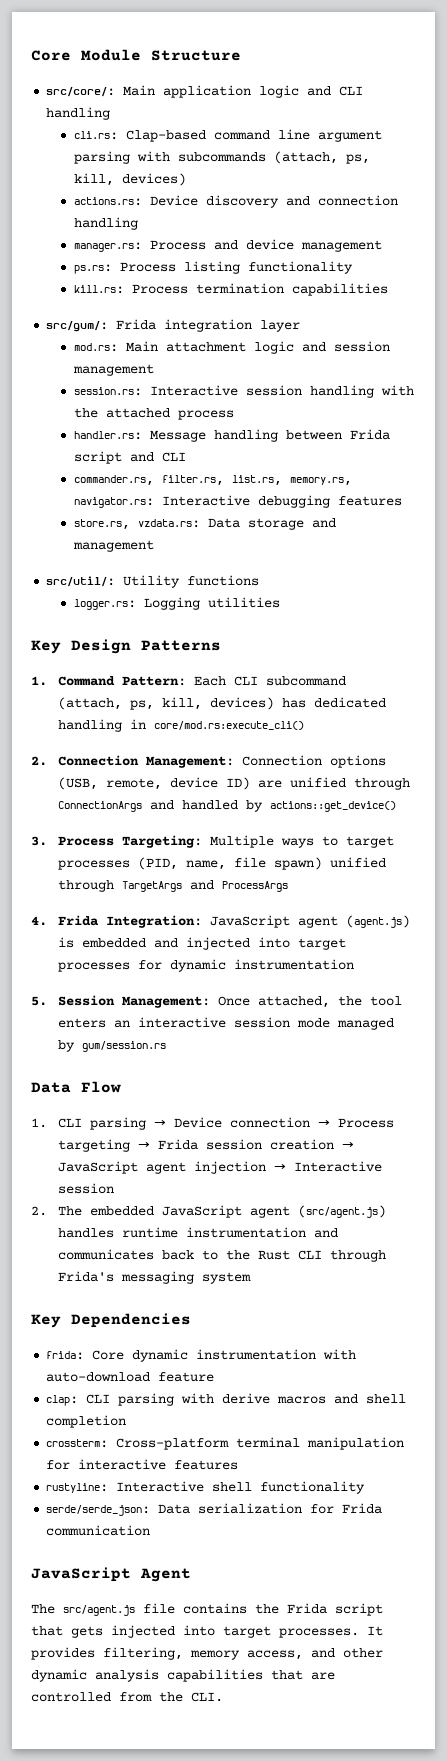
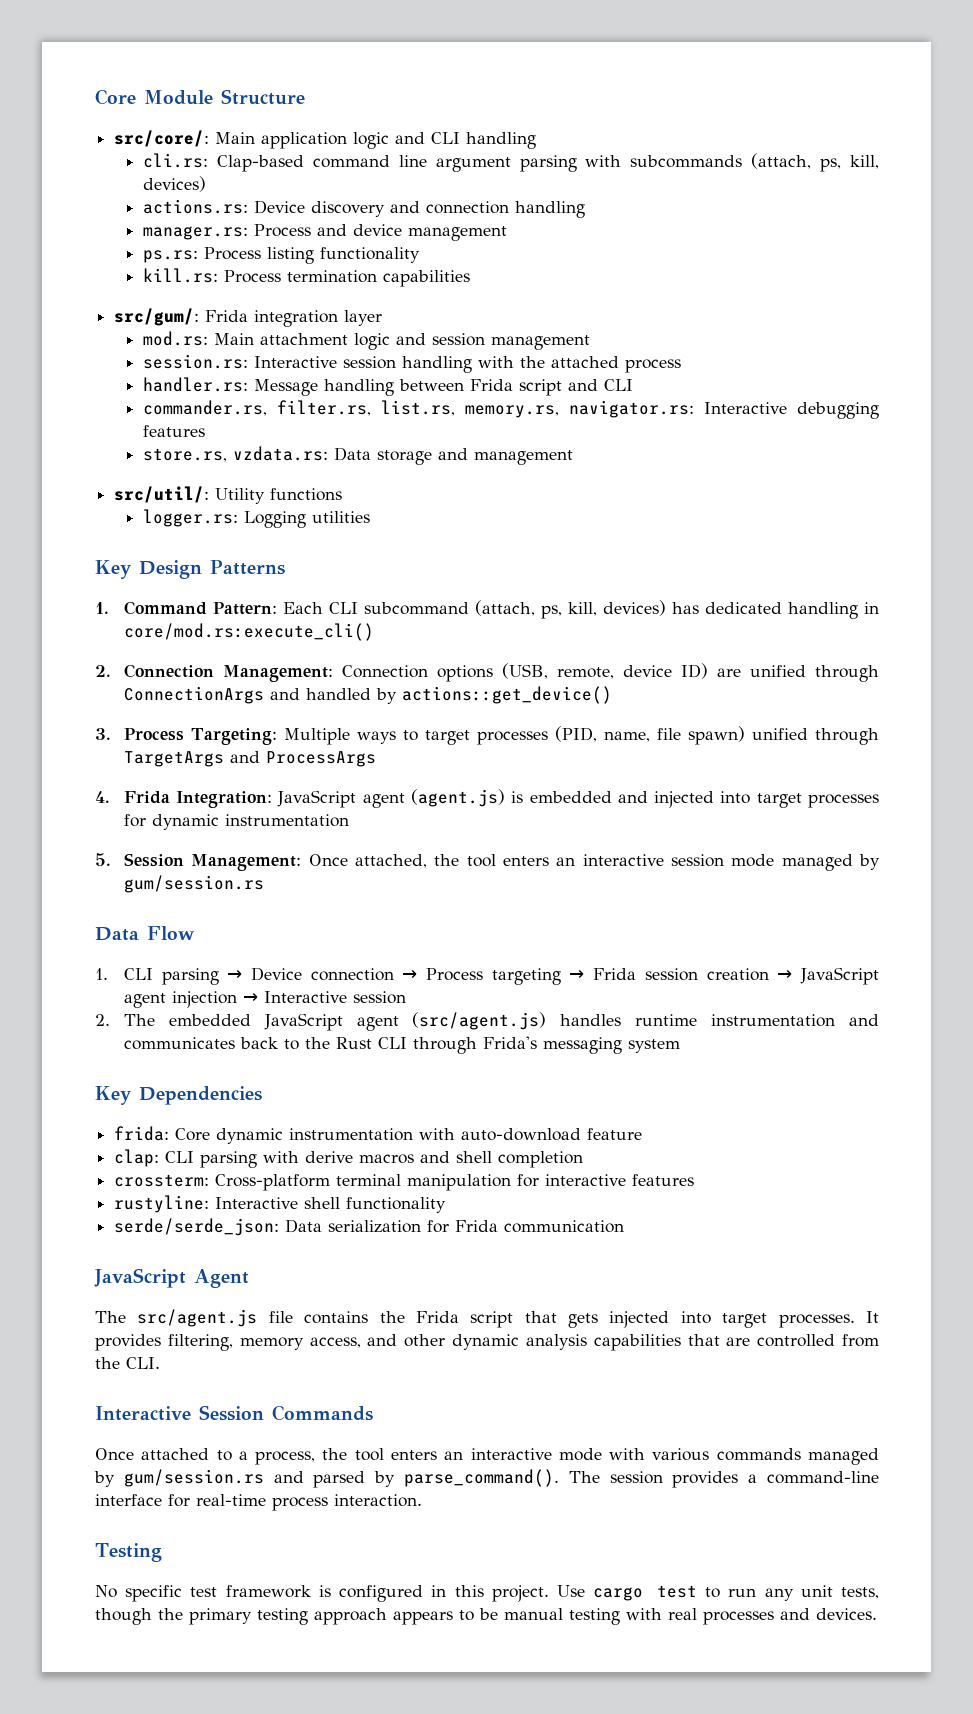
(223, 1697) none -> [95,1405,373,1421] [95,1448,880,1465] [94,1469,879,1488] [95,1494,422,1511] [95,1543,162,1562] [95,1585,880,1602] [95,1608,877,1625] // Interactive Session Commands // Once attached to a process, the tool enters an interactive mode with various commands managed by gum/session.rs and parsed by parse_command(). The session provides a command-line interface for real-time process interaction. // Testing // No specific test framework is configured in this project. Use cargo test to run any unit tests, though the primary testing approach appears to be manual testing with real processes and devices.

